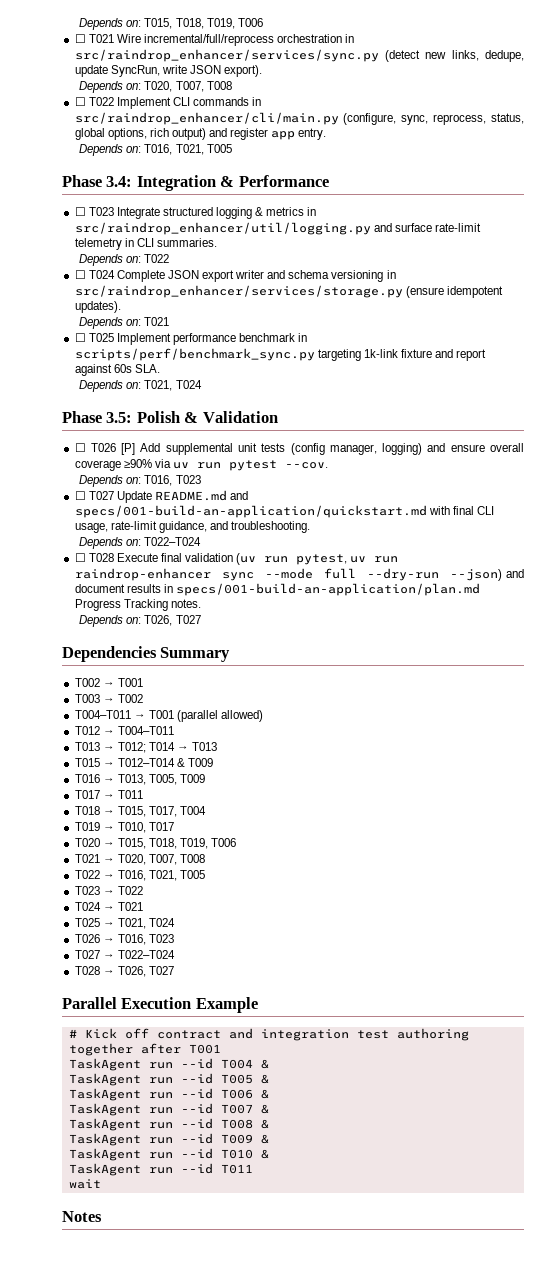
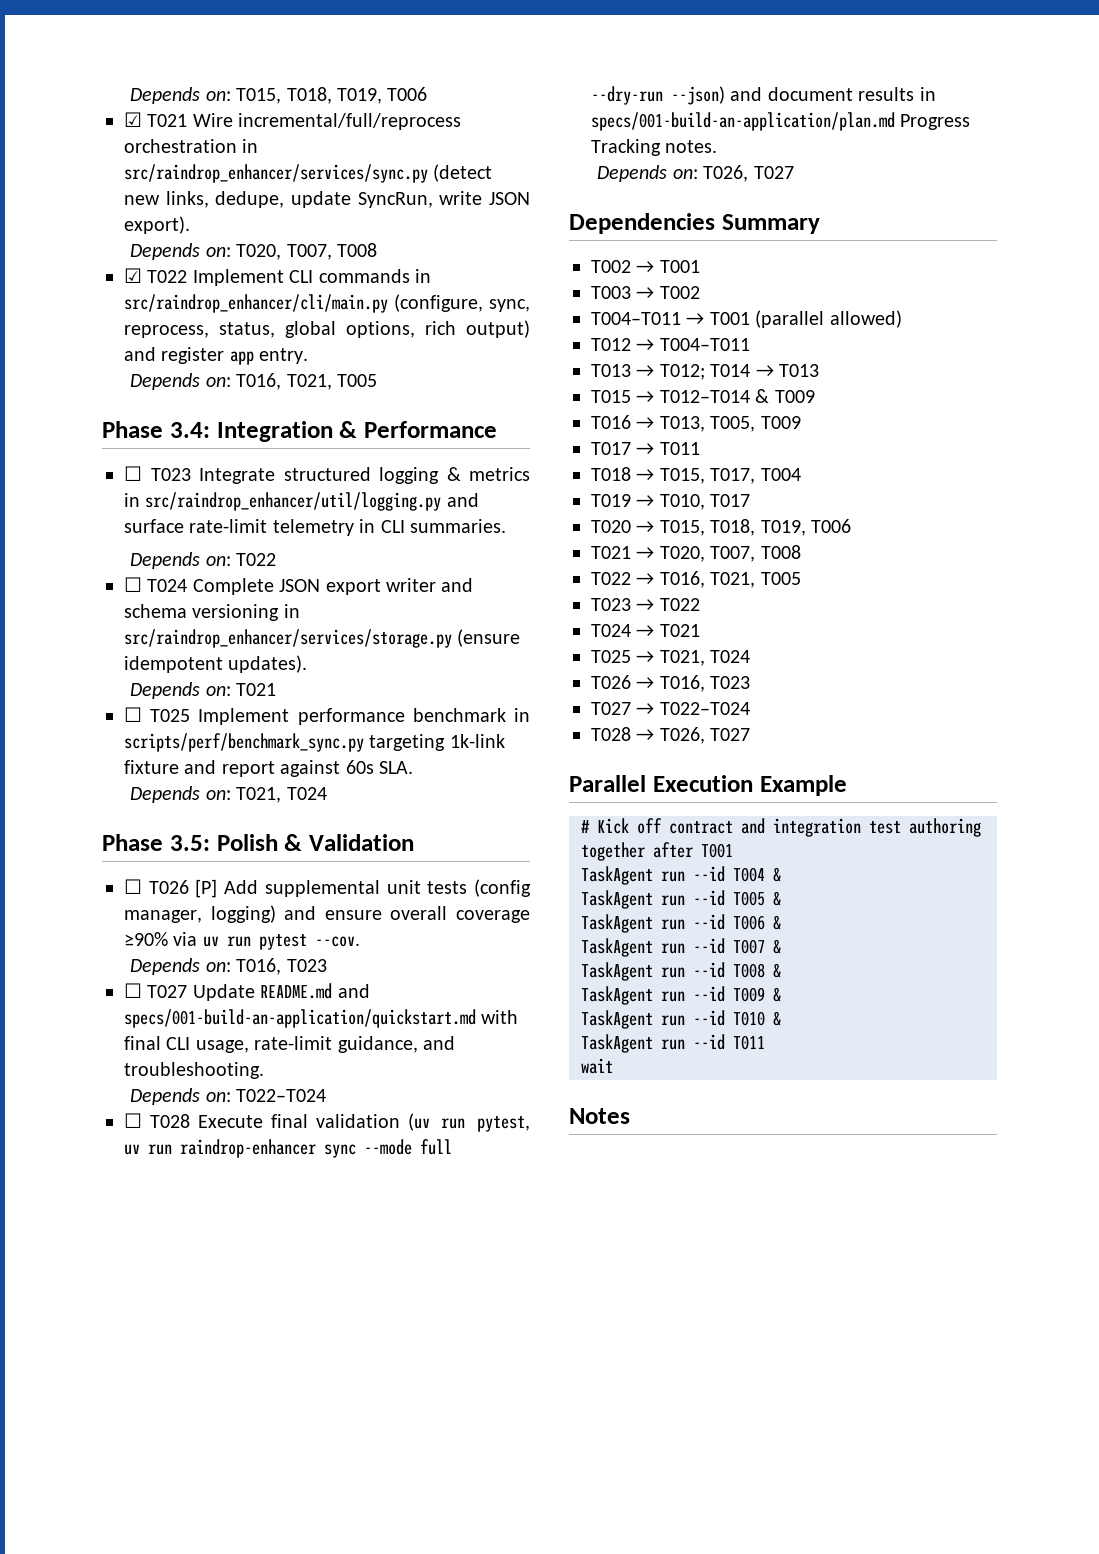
[74,34,86,43] ☐ -> [124,112,142,127] ☑
[74,97,86,106] ☐ -> [124,268,142,283] ☑

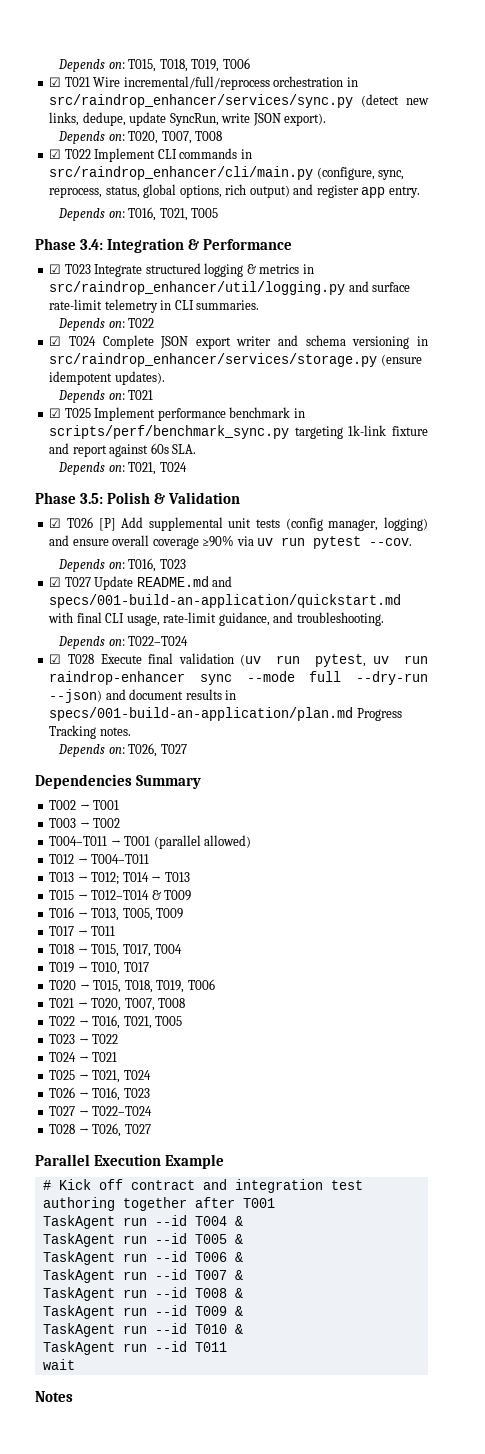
[124,466,142,481] ☐ -> [49,264,62,274] ☑
[124,577,142,592] ☐ -> [49,336,62,346] ☑
[124,707,142,722] ☐ -> [49,408,62,418] ☑
[124,879,142,894] ☐ -> [49,518,62,528] ☑
[124,983,142,998] ☐ -> [49,577,62,587] ☑
[124,1113,142,1128] ☐ -> [49,654,62,664] ☑

